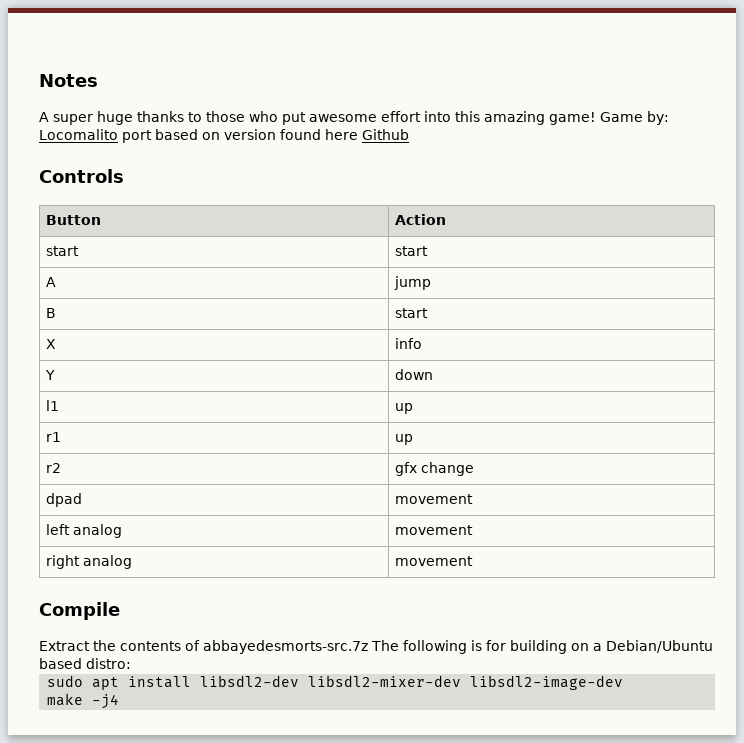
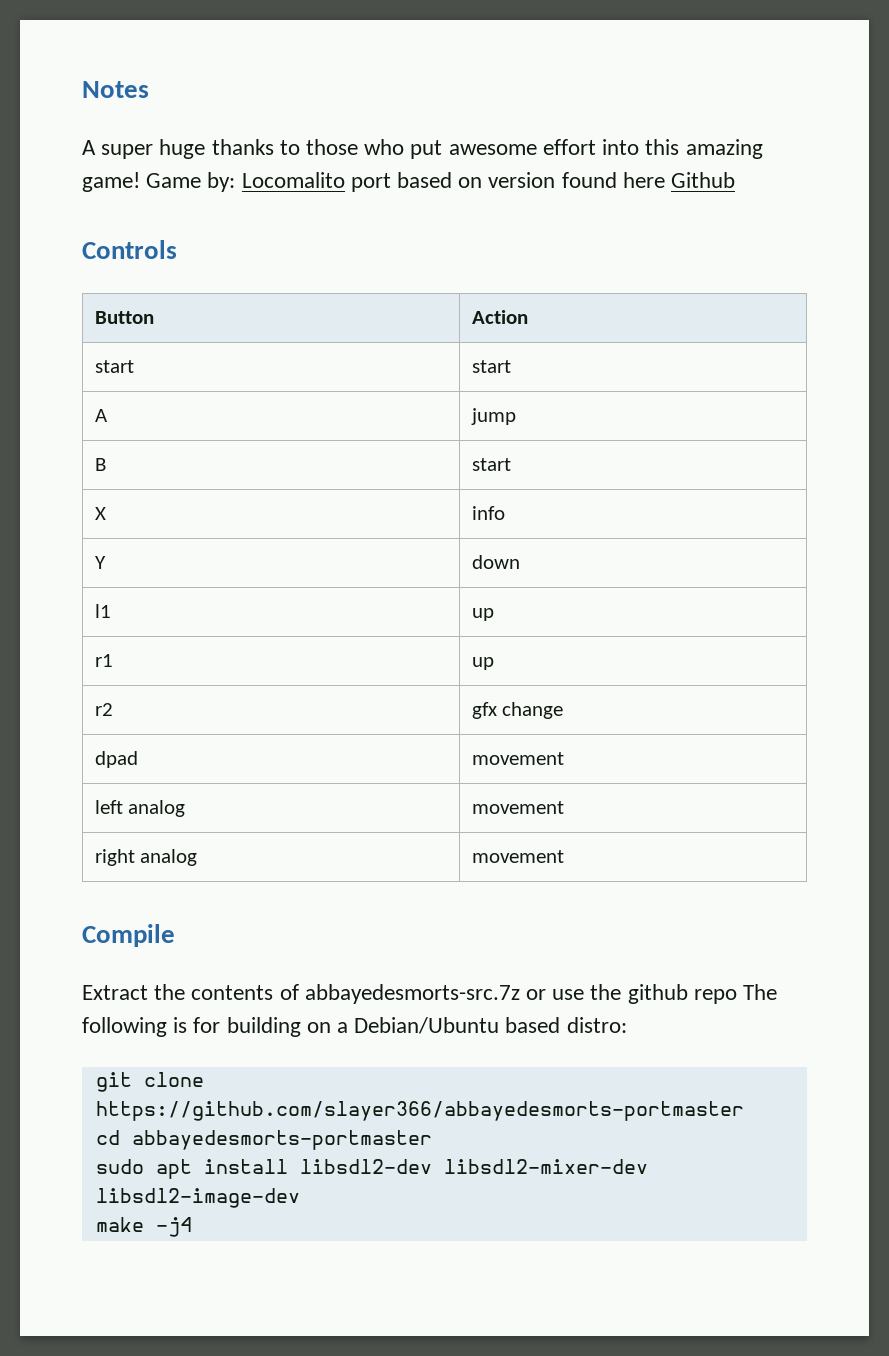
(368, 647) none -> [526,984,737,1004] or use the github repo
(131, 663) none -> [95,1072,204,1092] [95,1101,744,1121] [95,1130,432,1150] // git clone https://github.com/slayer366/abbayedesmorts-portmaster // cd abbayedesmorts-portmaster

